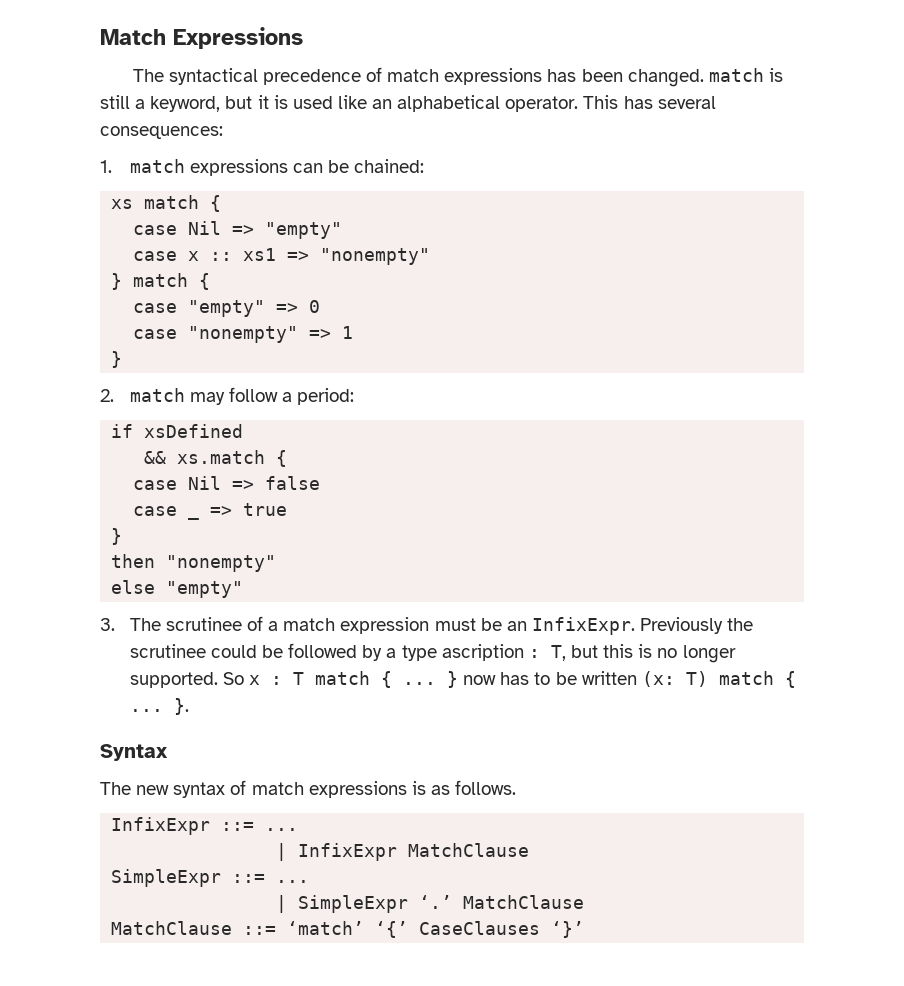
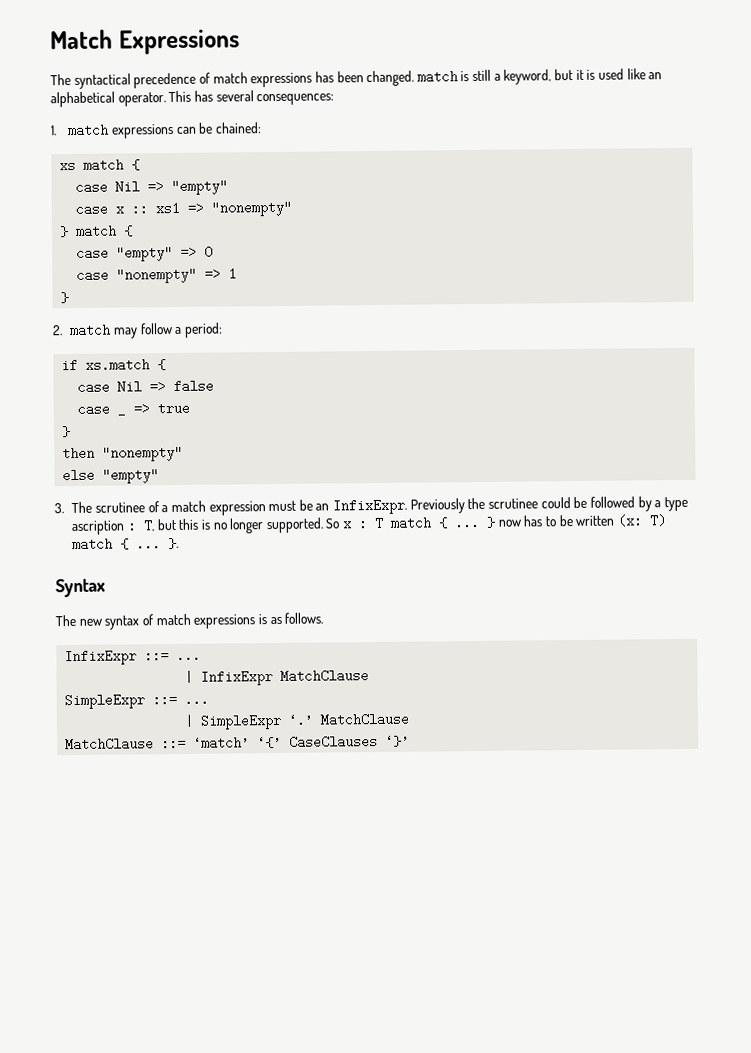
[144,424,244,438] [144,451,167,464] xsDefined // && -> (79, 365) none

